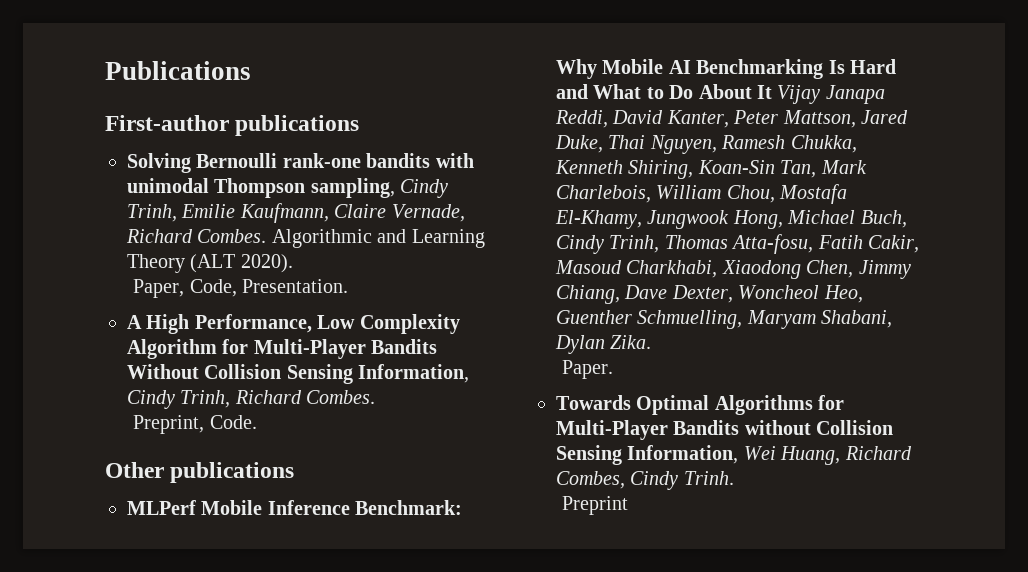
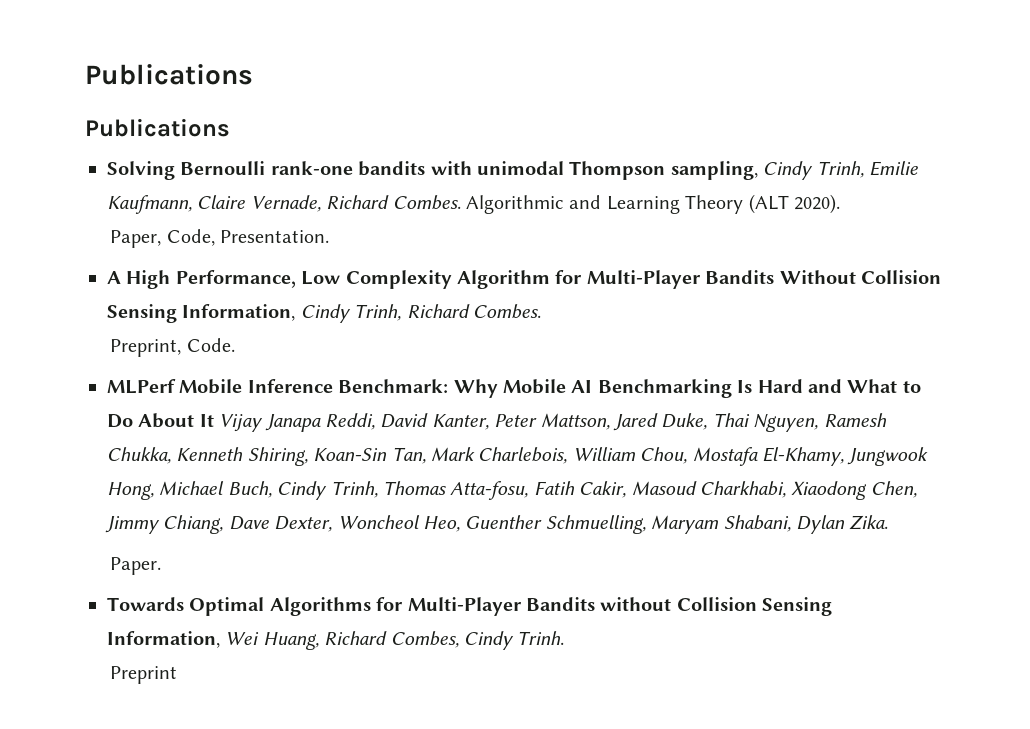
[105,61,251,80] [105,115,360,136] Publications // First-author publications -> [85,64,253,85] [85,118,230,137] Publications // Publications
[105,462,295,483] // Other publications -> (235, 345) none

